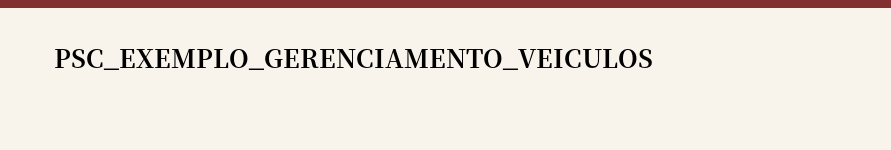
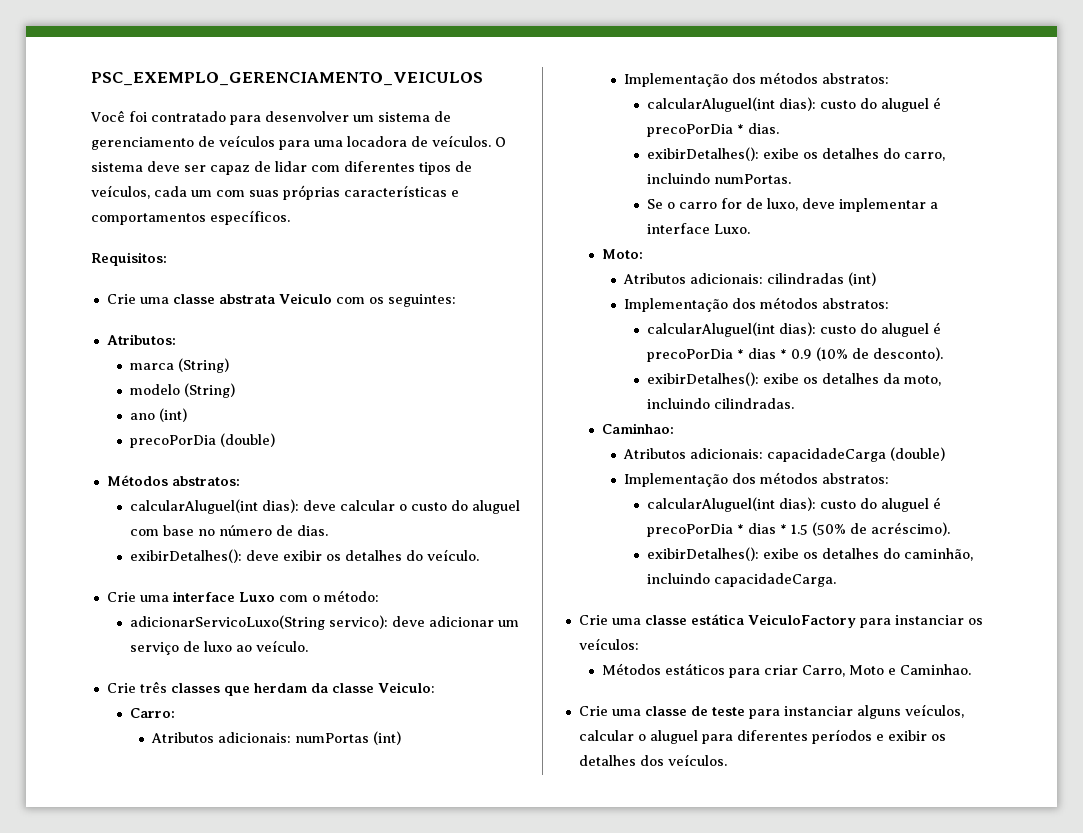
(653, 59) none -> [90,110,451,125] [91,135,506,150] [91,161,472,175] [91,185,459,200] [91,210,290,225] [91,252,167,266] [106,293,456,307] [106,334,176,345] [129,358,229,373] [129,383,235,398] [129,408,187,422] [129,433,275,448] [106,475,240,486] [129,499,520,514] [129,525,328,536] [129,549,479,563] [106,590,379,602] [129,615,519,630] [129,640,308,655] [106,681,435,696] [129,708,175,718] [151,731,402,745] [624,72,890,87] [647,97,942,112] [647,123,780,137] [647,147,946,161] [647,173,792,184] [647,198,939,212] [647,223,751,234] [601,249,643,259] [623,272,877,286] [624,297,890,312] [647,322,942,337] [647,347,944,362] [647,372,942,386] [647,398,795,409] [601,423,674,434] [623,447,946,462] [624,472,890,487] [647,497,942,512] [647,522,951,537] [647,547,974,561] [647,573,837,587] [578,614,983,628] [578,638,639,650] [601,663,971,678] [578,704,964,719] [578,729,946,744] [578,754,727,766] // Você foi contratado para desenvolver um sistema de gerenciamento de veículos para uma locadora de veículos. O sistema deve ser capaz de lidar com diferentes tipos de veículos, cada um com suas próprias características e comportamentos específicos. // Requisitos: // Crie uma classe abstrata Veiculo com os seguintes: // Atributos: // marca (String) // modelo (String) // ano (int) // precoPorDia (double) // Métodos abstratos: // calcularAluguel(int dias): deve calcular o custo do aluguel com base no número de dias. // exibirDetalhes(): deve exibir os detalhes do veículo. // Crie uma interface Luxo com o método: // adicionarServicoLuxo(String servico): deve adicionar um serviço de luxo ao veículo. // Crie três classes que herdam da classe Veiculo: // Carro: // Atributos adicionais: numPortas (int) // Implementação dos métodos abstratos: // calcularAluguel(int dias): custo do aluguel é precoPorDia * dias. // exibirDetalhes(): exibe os detalhes do carro, incluindo numPortas. // Se o carro for de luxo, deve implementar a interface Luxo. // Moto: // Atributos adicionais: cilindradas (int) // Implementação dos métodos abstratos: // calcularAluguel(int dias): custo do aluguel é precoPorDia * dias * 0.9 (10% de desconto). // exibirDetalhes(): exibe os detalhes da moto, incluindo cilindradas. // Caminhao: // Atributos adicionais: capacidadeCarga (double) // Implementação dos métodos abstratos: // calcularAluguel(int dias): custo do aluguel é precoPorDia * dias * 1.5 (50% de acréscimo). // exibirDetalhes(): exibe os detalhes do caminhão, incluindo capacidadeCarga. // Crie uma classe estática VeiculoFactory para instanciar os veículos: // Métodos estáticos para criar Carro, Moto e Caminhao. // Crie uma classe de teste para instanciar alguns veículos, calcular o aluguel para diferentes períodos e exibir os detalhes dos veículos.

